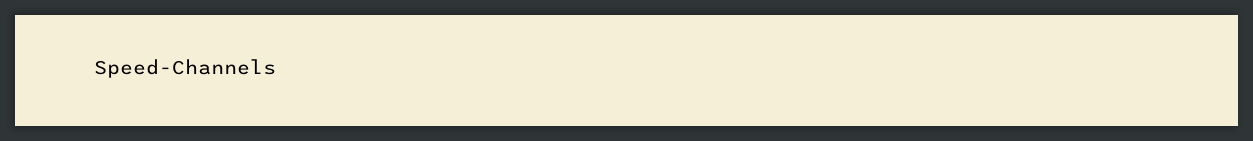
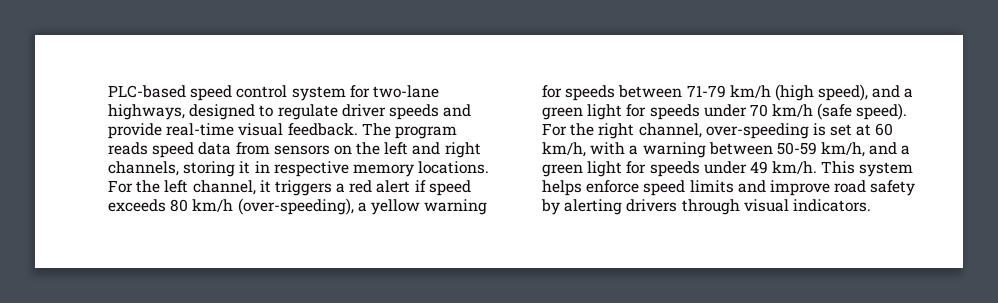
[94,59,276,78] Speed-Channels -> [108,85,439,101] [108,104,472,120] [108,123,457,139] [108,142,481,158] [108,161,490,177] [108,180,471,196] [108,198,488,215] [542,84,914,101] [542,103,908,120] [542,123,894,139] [542,142,911,158] [542,161,914,177] [542,180,916,196] [541,199,871,215] PLC-based speed control system for two-lane highways, designed to regulate driver speeds and provide real-time visual feedback. The program reads speed data from sensors on the left and right channels, storing it in respective memory locations. For the left channel, it triggers a red alert if speed exceeds 80 km/h (over-speeding), a yellow warning for speeds between 71-79 km/h (high speed), and a green light for speeds under 70 km/h (safe speed). For the right channel, over-speeding is set at 60 km/h, with a warning between 50-59 km/h, and a green light for speeds under 49 km/h. This system helps enforce speed limits and improve road safety by alerting drivers through visual indicators.

